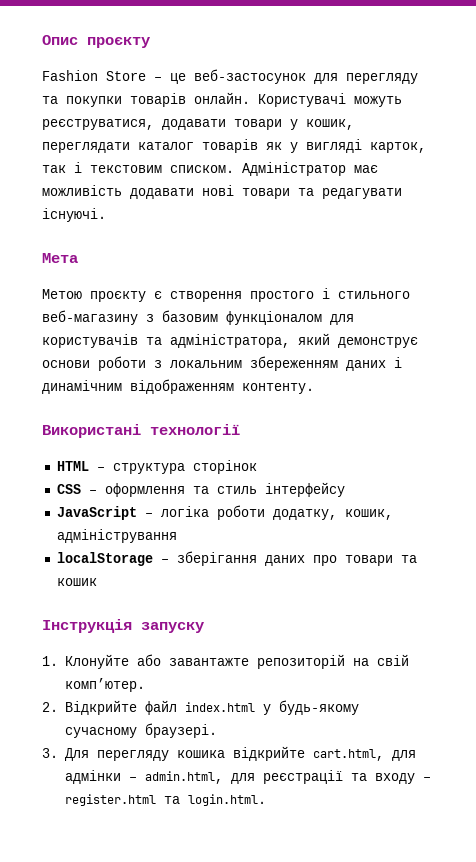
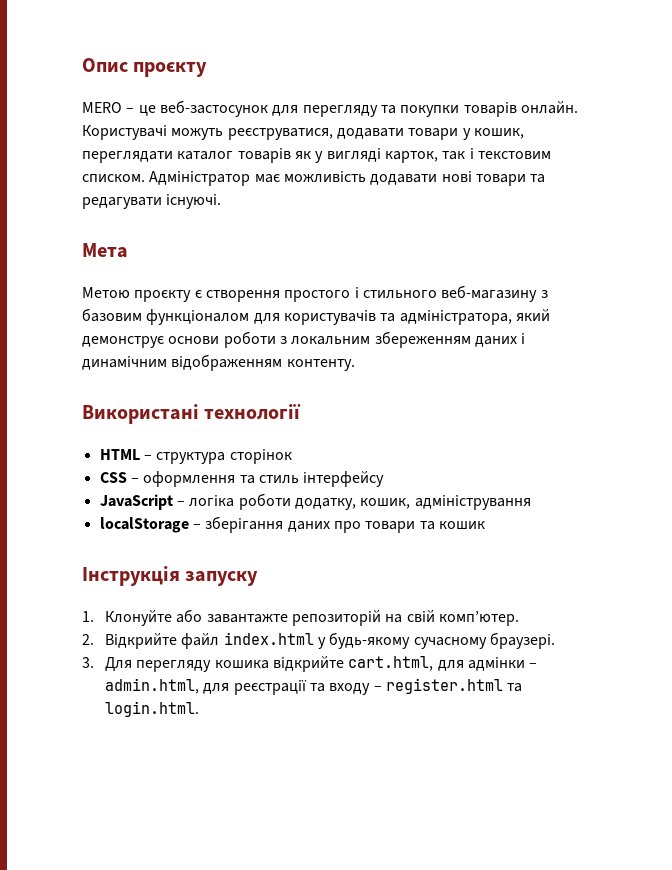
[42,70,146,81] Fashion Store -> [82,102,122,113] MERO

